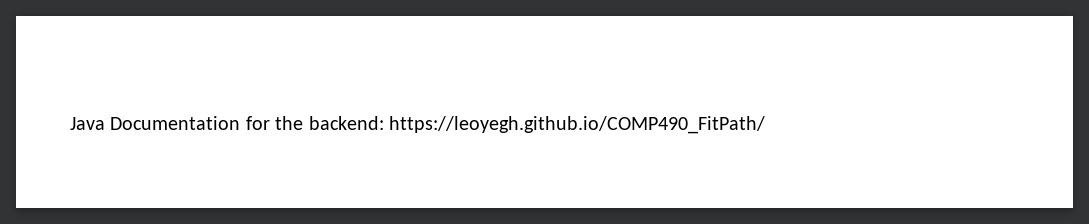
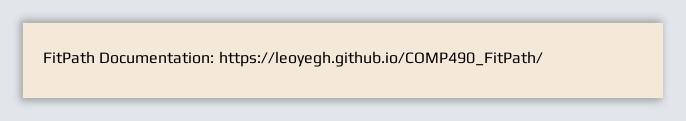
[70,116,384,130] Java Documentation for the backend: -> [43,51,215,64] FitPath Documentation:

